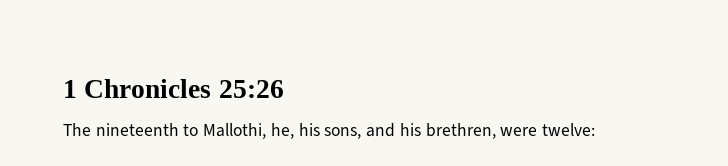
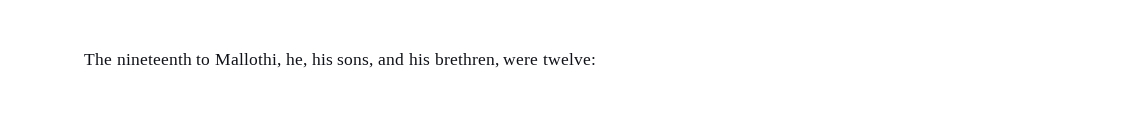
[63,79,284,98] 1 Chronicles 25:26 // -> (84, 59) none

